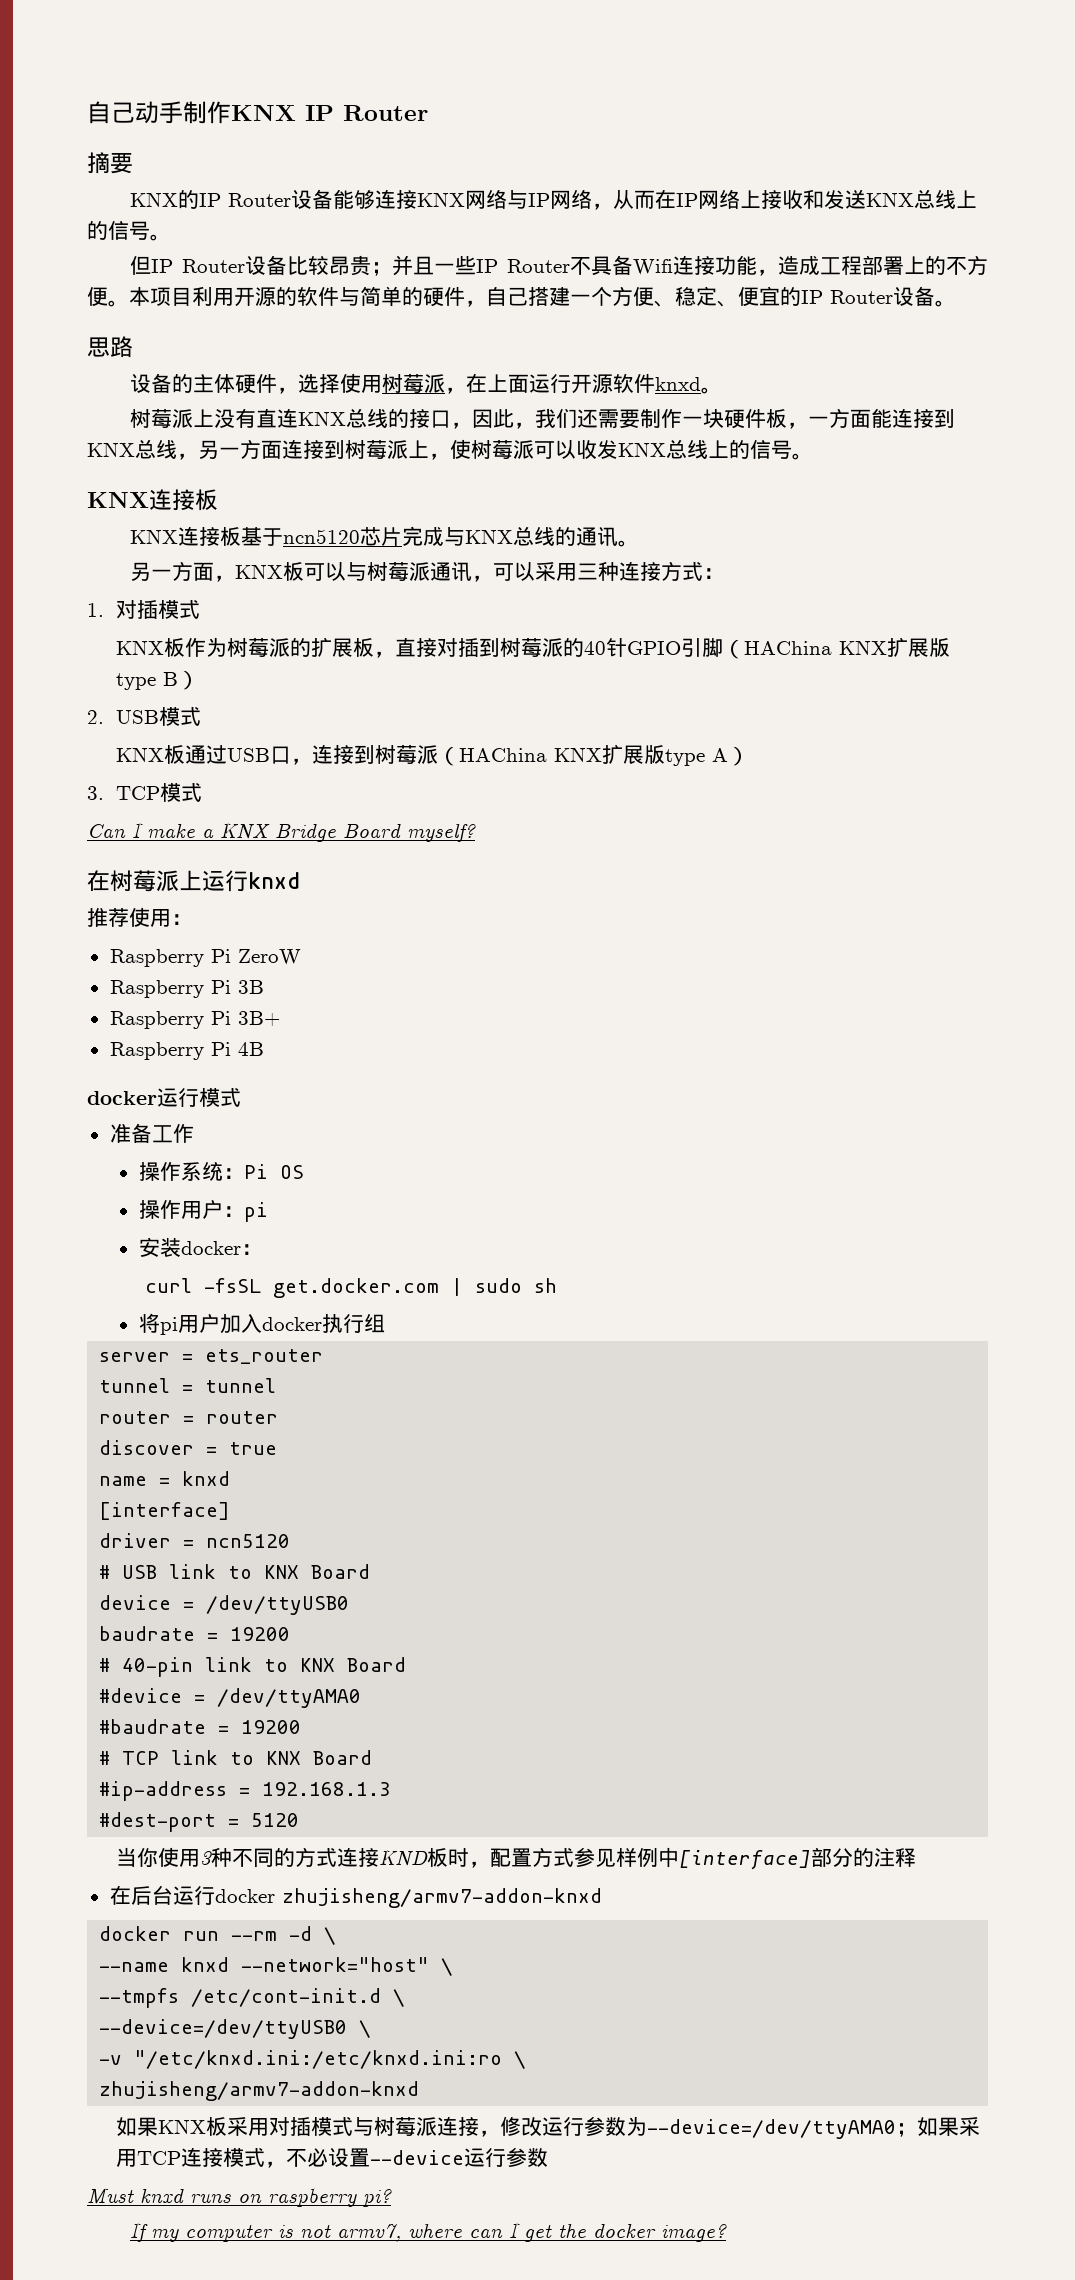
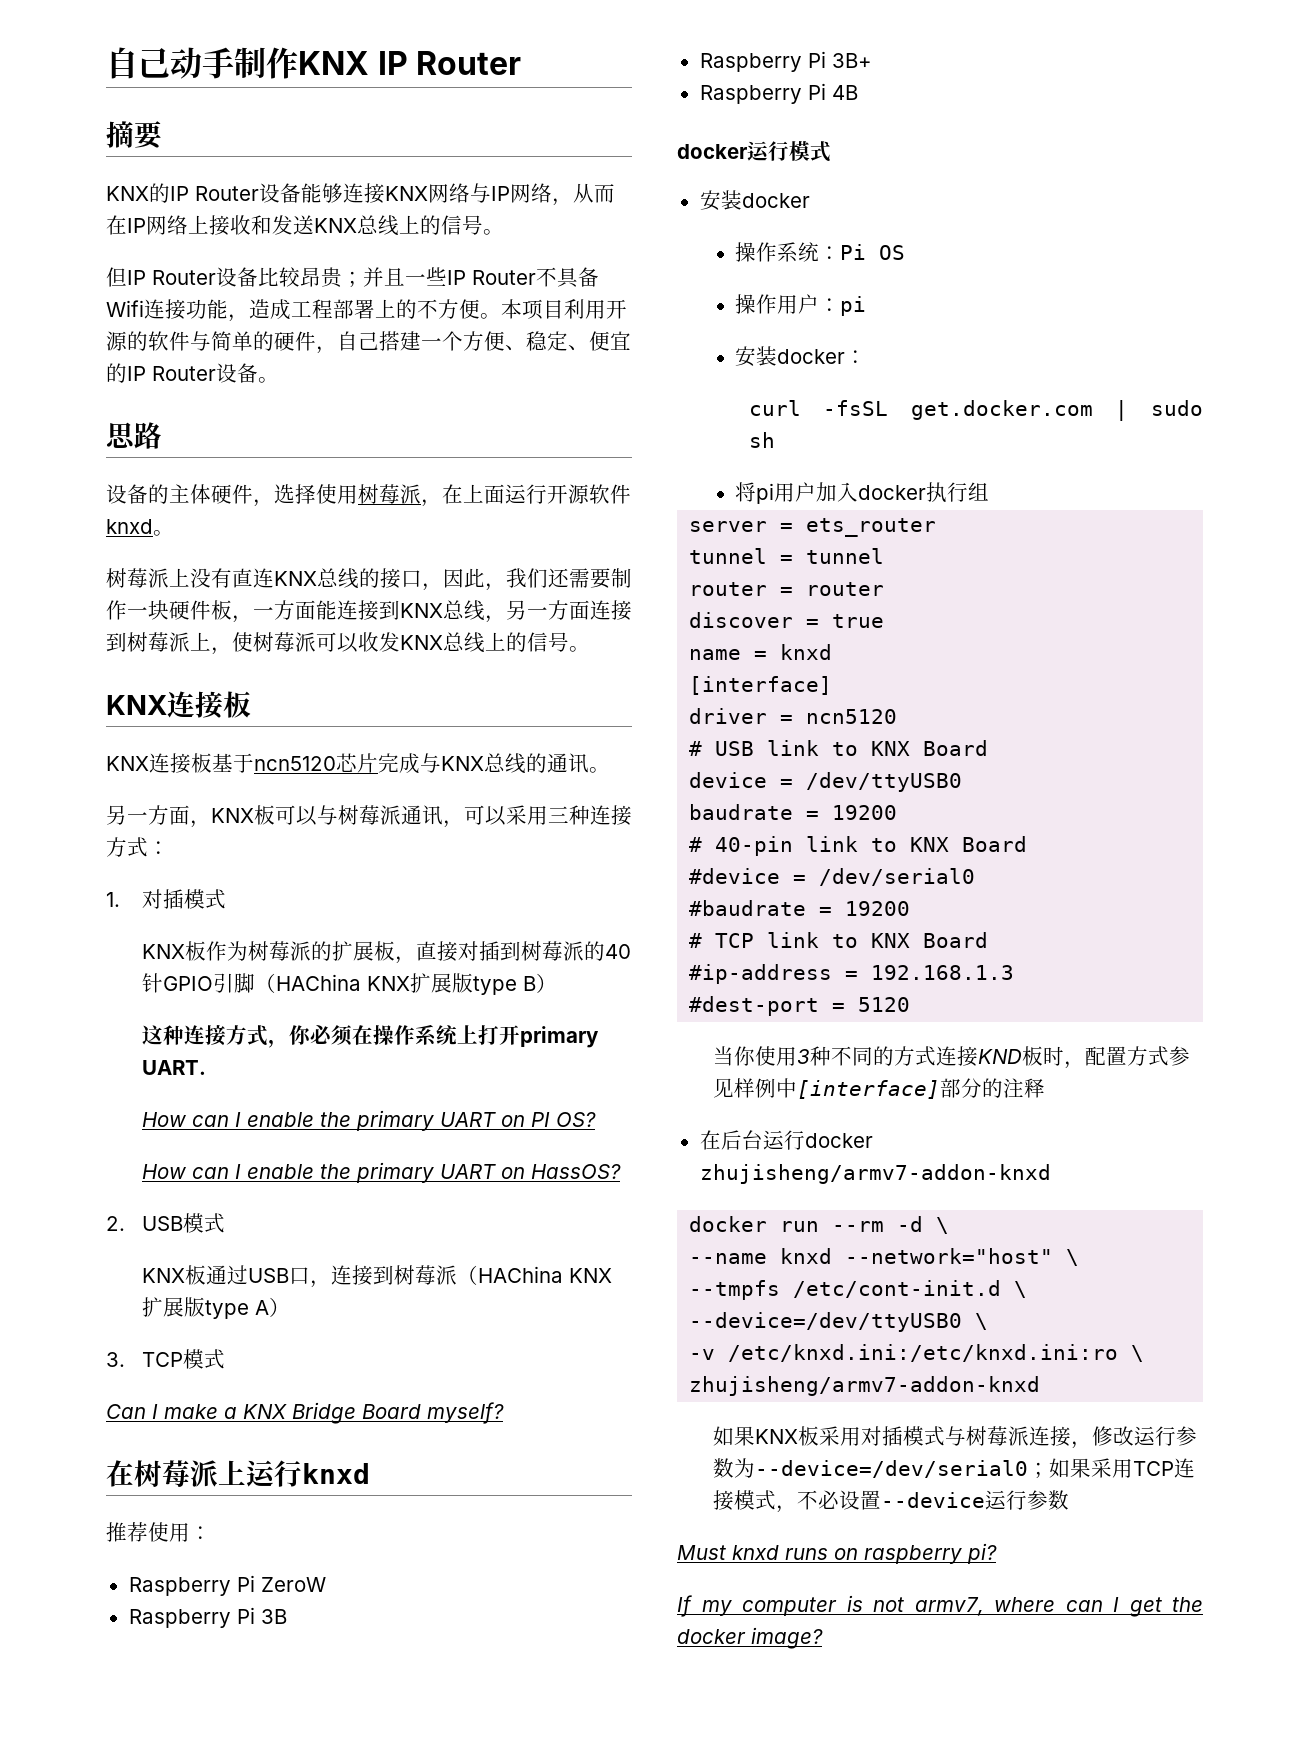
(200, 680) none -> [141,1024,599,1048] [141,1060,206,1075] [141,1110,596,1131] [141,1162,621,1183] // 这种连接方式，你必须在操作系统上打开primary UART. // How can I enable the primary UART on PI OS? // How can I enable the primary UART on HassOS?
[109,1123,194,1143] 准备工作 -> [699,190,810,211] 安装docker
[217,1688,362,1708] /dev/ttyAMA0 -> [819,868,976,886] /dev/serial0
[134,2050,503,2069] "/etc/knxd.ini:/etc/knxd.ini:ro -> [728,1344,1119,1362] /etc/knxd.ini:/etc/knxd.ini:ro
[647,2119,897,2139] --device=/dev/ttyAMA0 -> [754,1460,1028,1478] --device=/dev/serial0

